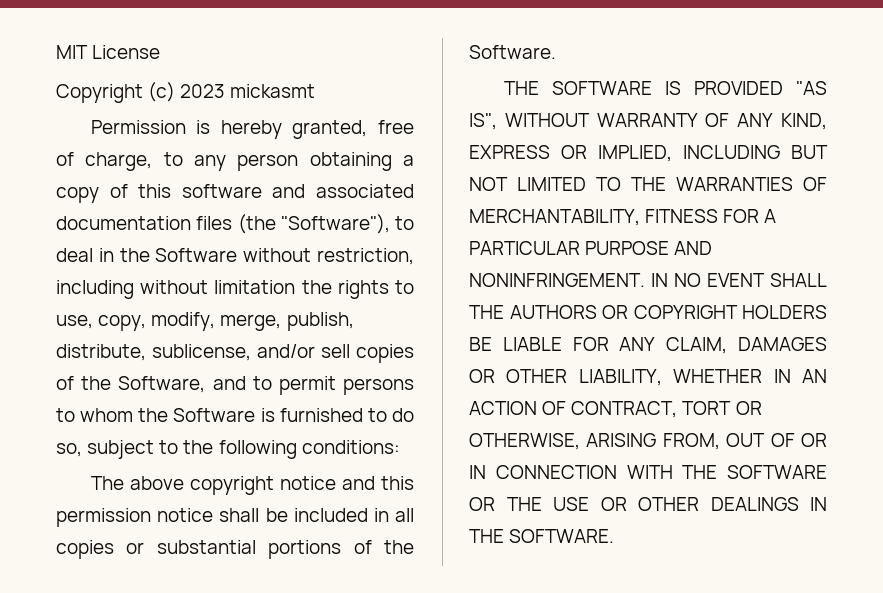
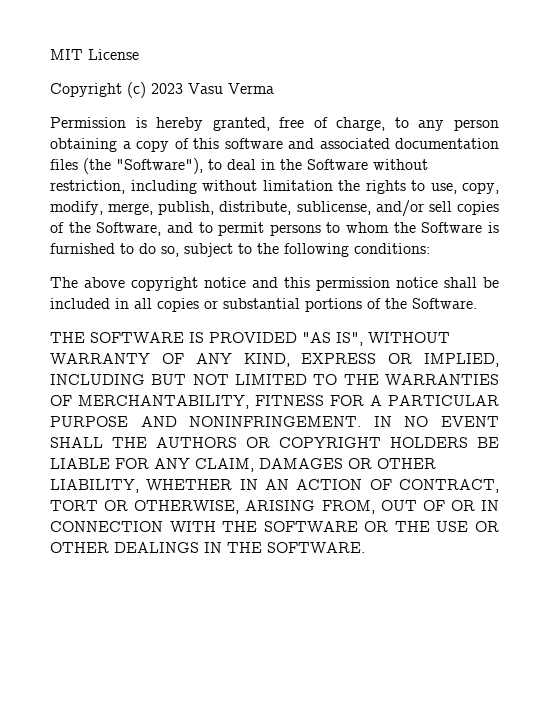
[230,84,316,98] mickasmt -> [188,83,274,94] Vasu Verma

